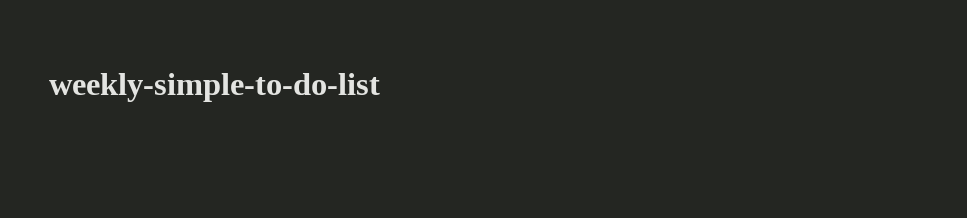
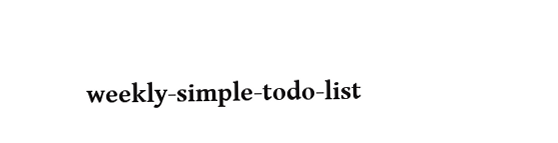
[49,73,380,102] weekly-simple-to-do-list -> [86,78,362,109] weekly-simple-todo-list

